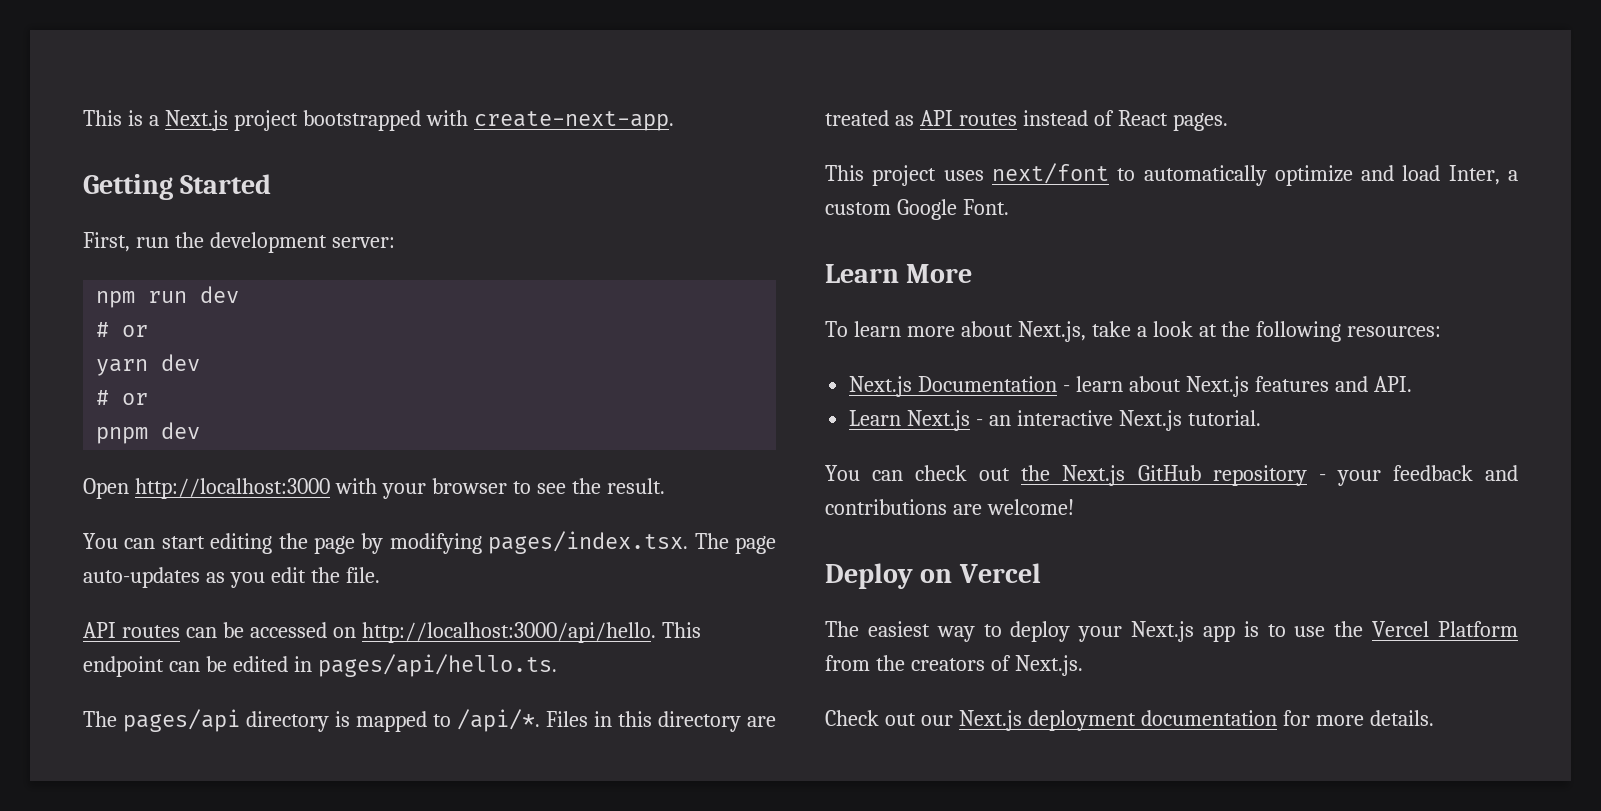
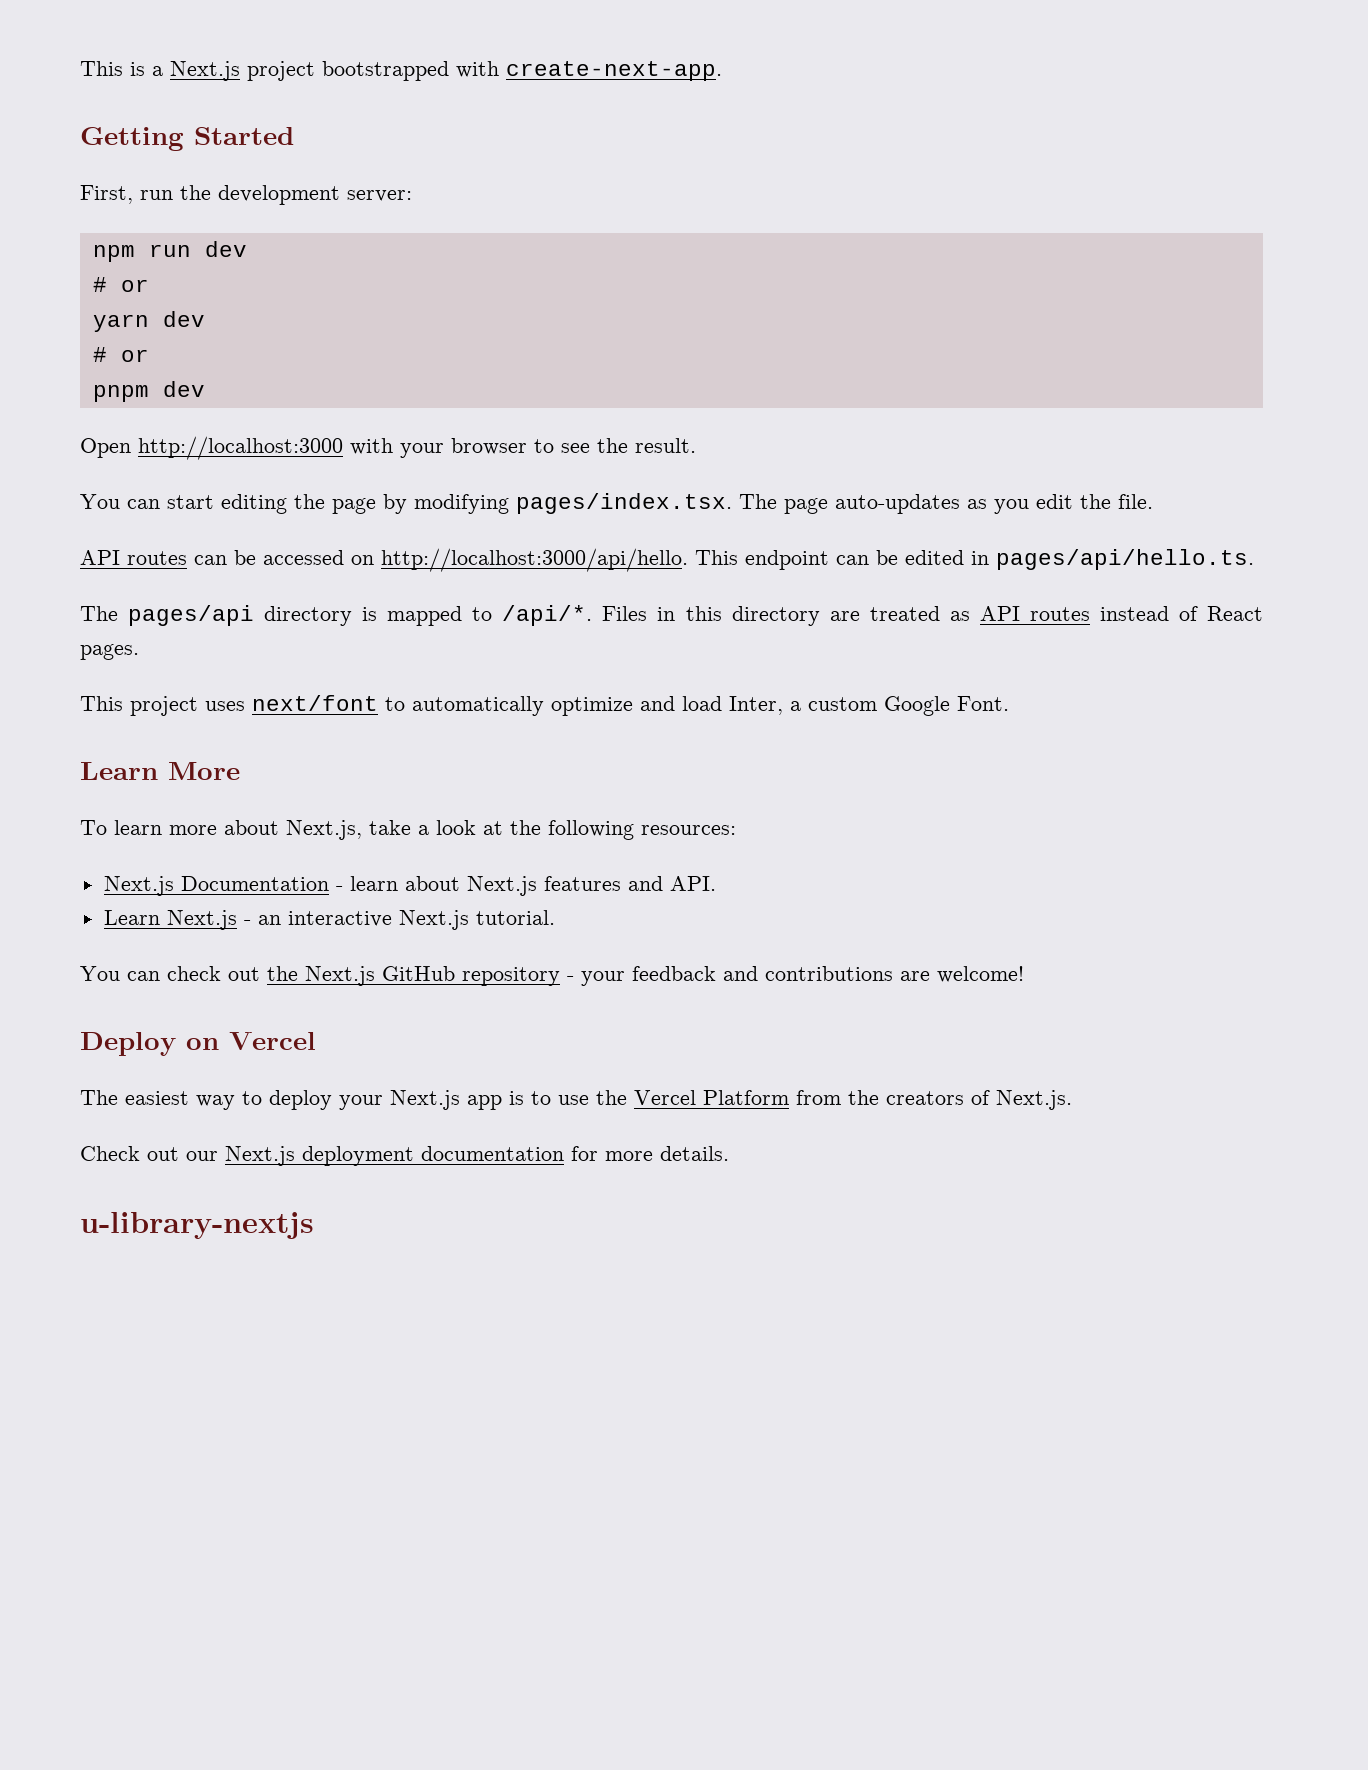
(1434, 718) none -> [80,1212,314,1239] // u-library-nextjs

